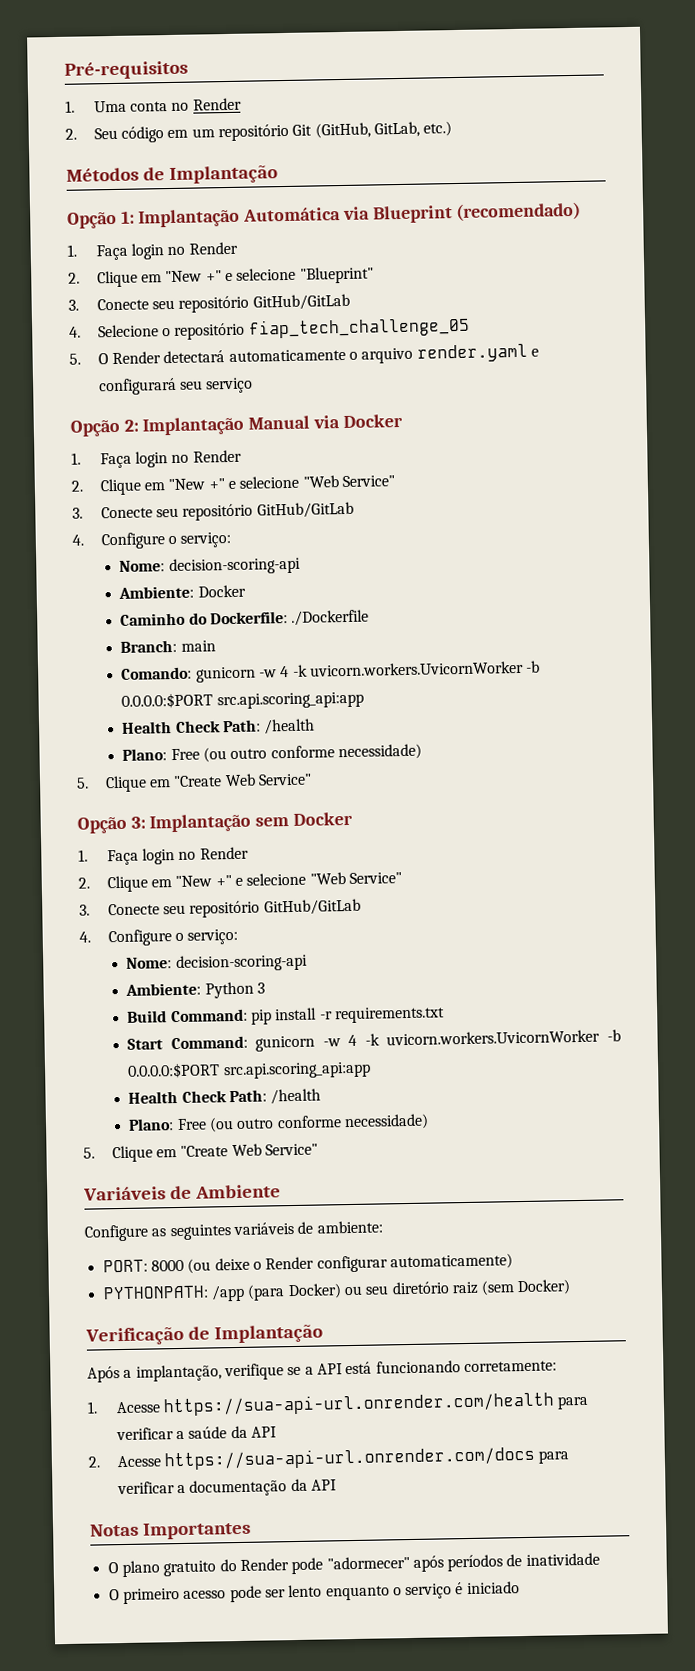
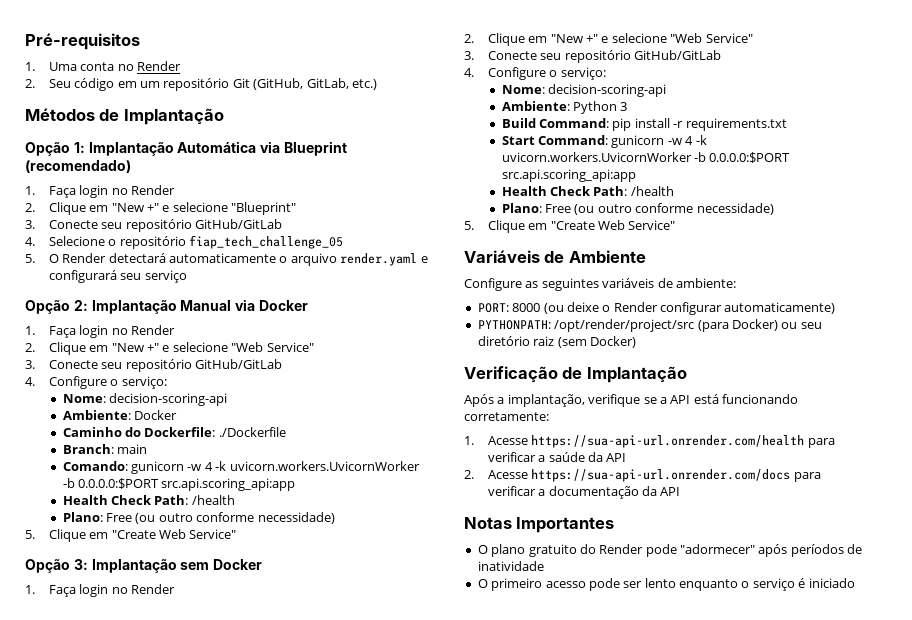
[210,1284,245,1302] /app -> [554,319,695,332] /opt/render/project/src

